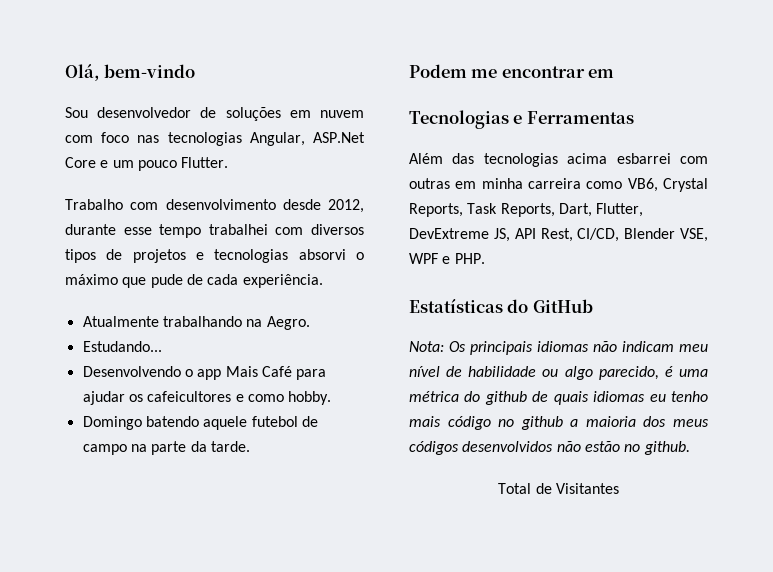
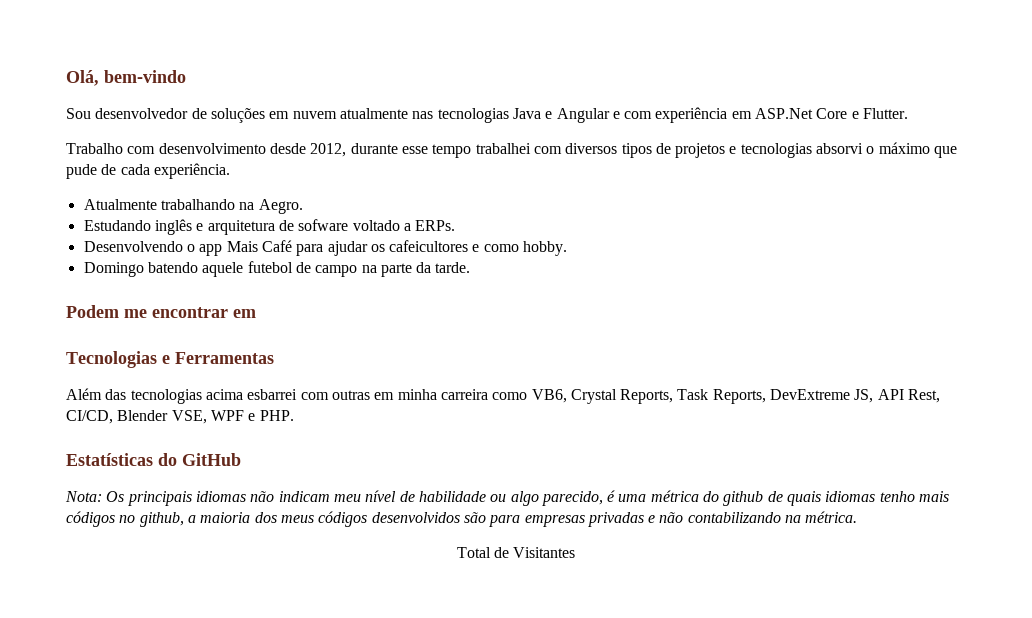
[65,132,305,146] com foco nas tecnologias Angular, -> [339,107,752,123] atualmente nas tecnologias Java e Angular e com experiência em
[112,160,177,171] um pouco -> (859, 115) none
[82,341,162,352] Estudando... -> [83,219,456,235] Estudando inglês e arquitetura de sofware voltado a ERPs.
[558,203,644,217] Dart, Flutter, -> (766, 396) none
[649,394,666,402] eu -> (876, 496) none
[447,416,563,430] código no github -> [66,511,184,527] códigos no github,
[556,441,690,455] não estão no github. -> [463,511,858,527] são para empresas privadas e não contabilizando na métrica.

